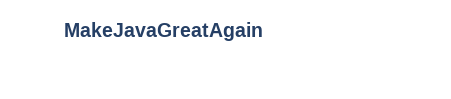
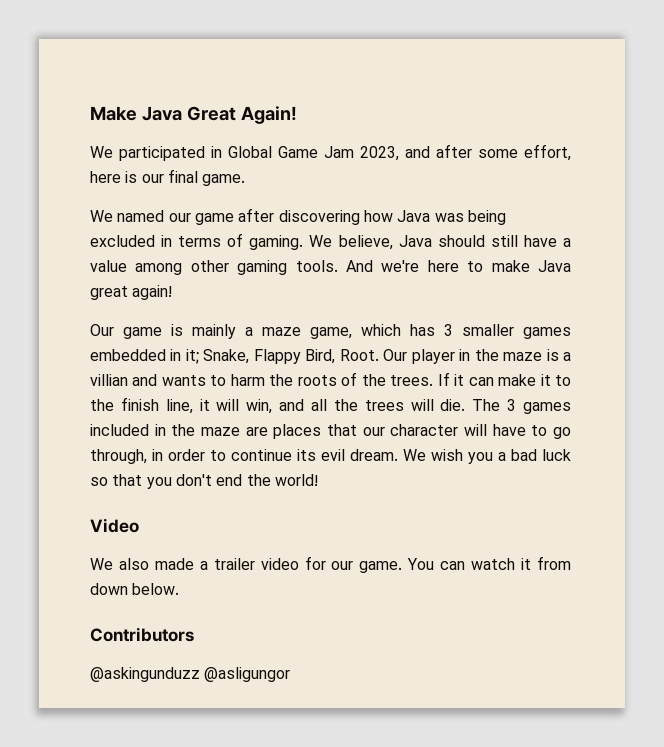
[64,22,263,41] MakeJavaGreatAgain -> [90,106,297,124] [90,144,571,161] [90,169,246,186] [90,208,506,225] [90,233,571,250] [90,260,571,275] [90,285,173,300] [90,324,571,339] [90,349,571,364] [90,372,571,386] [90,397,571,414] [90,424,572,439] [90,449,571,464] [90,474,318,489] [90,518,139,533] [90,556,571,573] [90,583,180,595] [90,627,194,642] [90,667,291,682] Make Java Great Again! // We participated in Global Game Jam 2023, and after some effort, here is our final game. // We named our game after discovering how Java was being excluded in terms of gaming. We believe, Java should still have a value among other gaming tools. And we're here to make Java great again! // Our game is mainly a maze game, which has 3 smaller games embedded in it; Snake, Flappy Bird, Root. Our player in the maze is a villian and wants to harm the roots of the trees. If it can make it to the finish line, it will win, and all the trees will die. The 3 games included in the maze are places that our character will have to go through, in order to continue its evil dream. We wish you a bad luck so that you don't end the world! // Video // We also made a trailer video for our game. You can watch it from down below. // Contributors // @askingunduzz @asligungor

